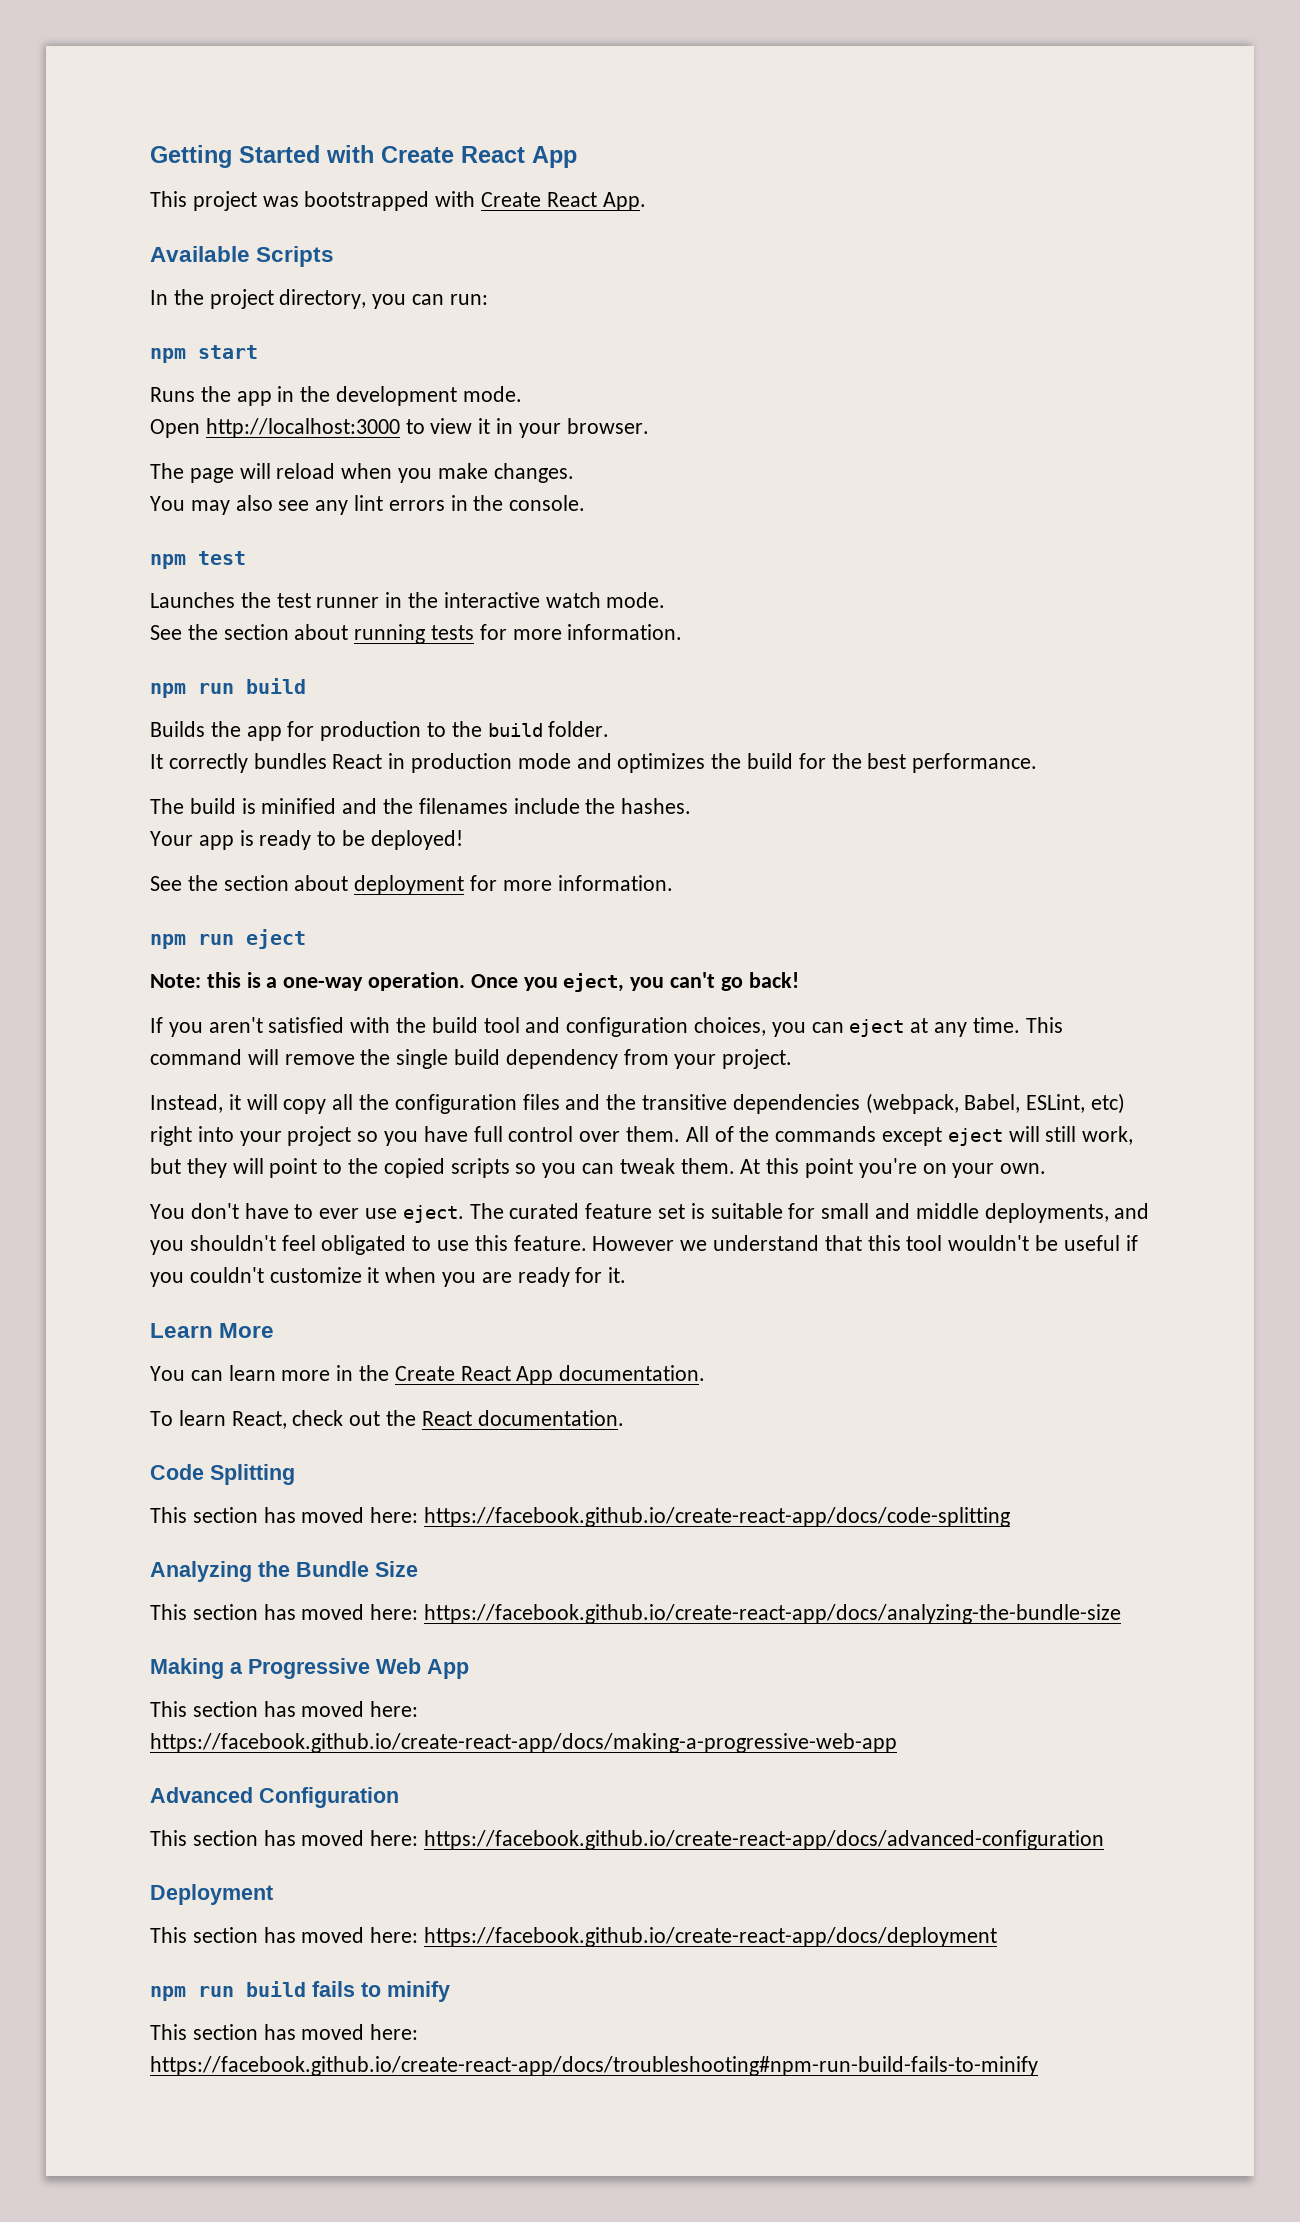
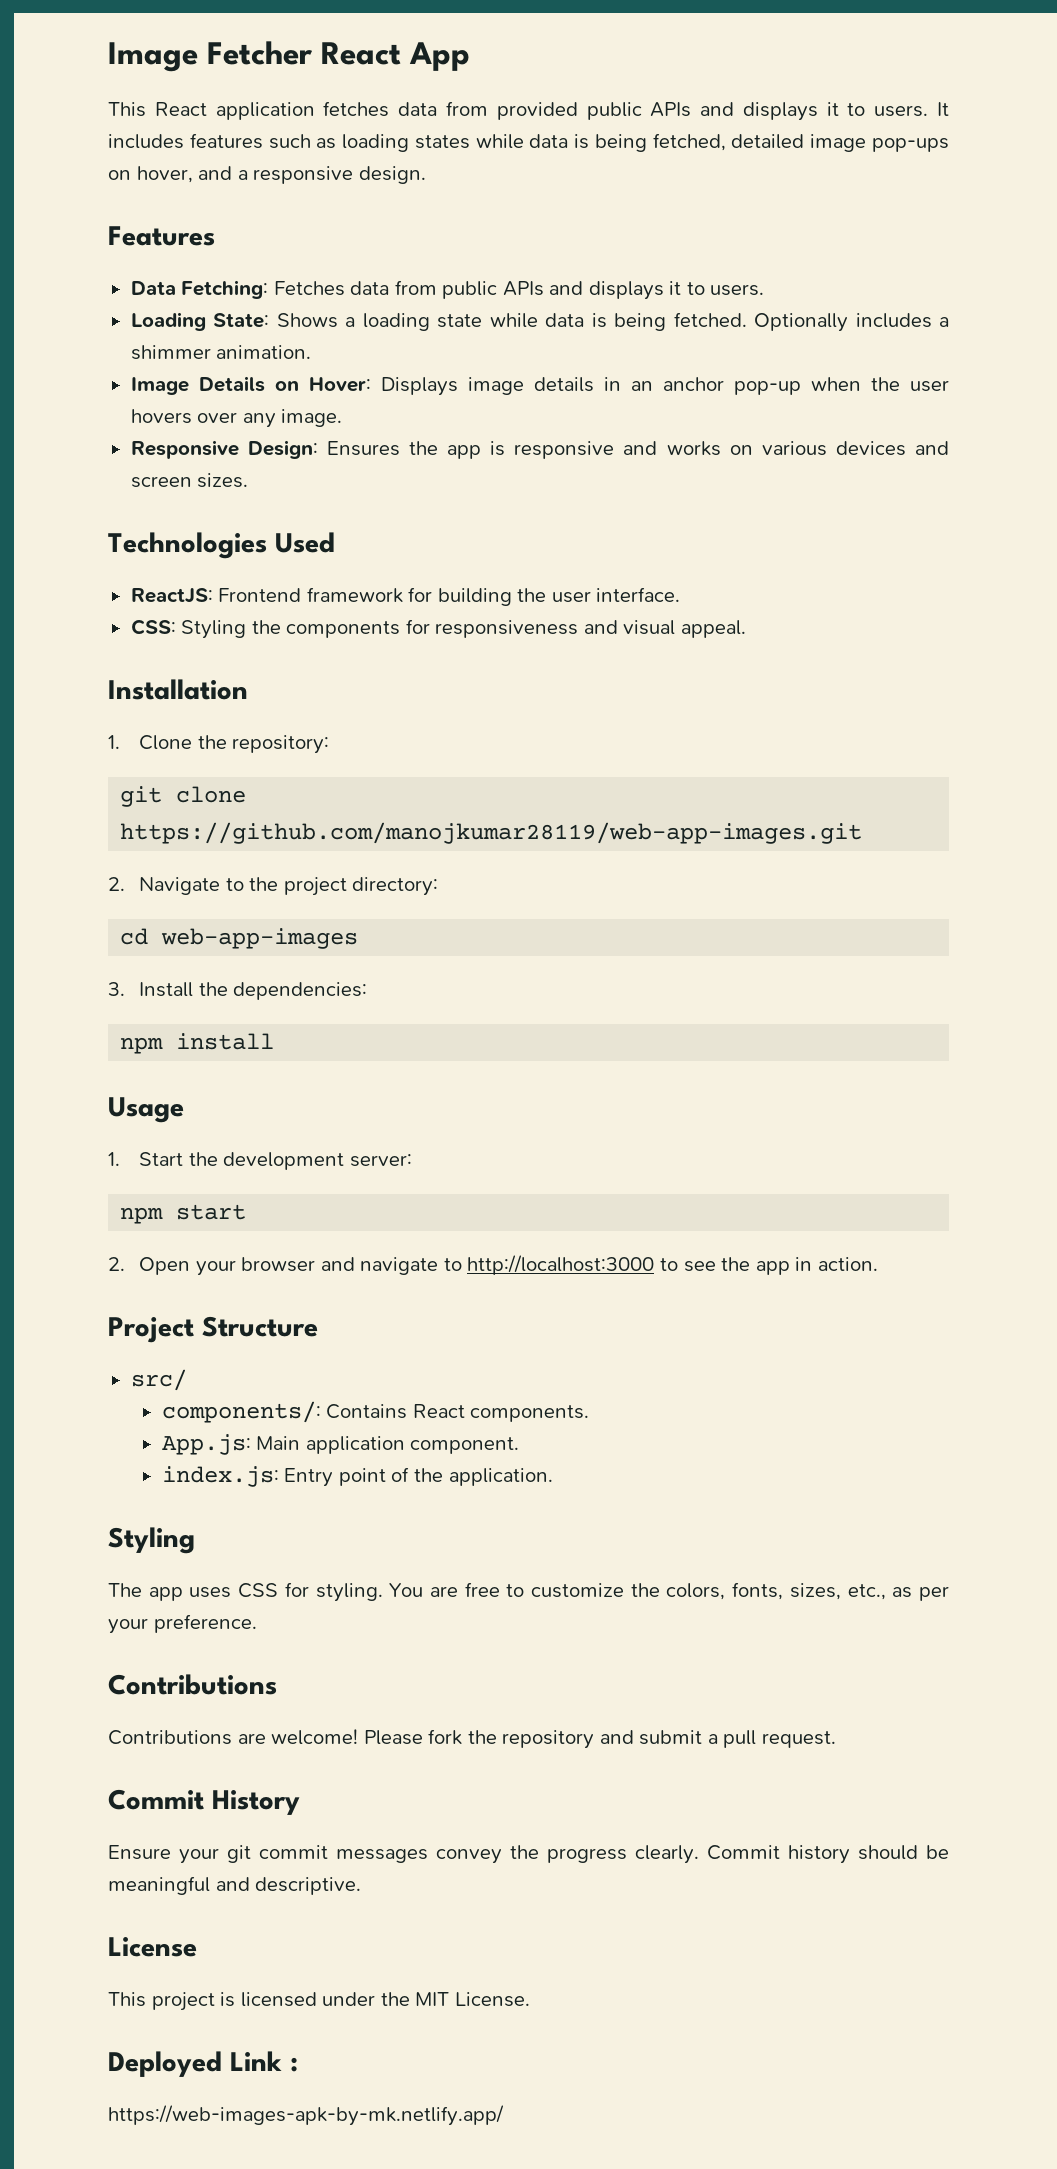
[150,145,454,168] Getting Started with Create -> [108,41,313,72] Image Fetcher
[192,191,646,211] [150,246,335,267] [150,289,488,309] [150,345,258,363] [150,386,522,406] [150,418,649,438] [150,463,574,483] [150,495,586,515] [150,551,246,569] [150,592,666,608] [150,624,683,644] [150,678,306,698] [150,721,610,741] [150,753,1038,773] [150,798,692,814] [150,830,463,850] [150,875,673,895] [150,929,306,949] [150,972,799,992] [150,1017,1063,1037] [150,1049,793,1069] [150,1093,1126,1114] [150,1126,1134,1146] [150,1158,1047,1178] [150,1203,1150,1223] [150,1235,1138,1255] [150,1267,627,1287] [150,1323,275,1338] [150,1365,706,1385] [150,1410,624,1429] [150,1464,295,1485] [150,1507,1011,1527] [150,1561,418,1582] [150,1604,1122,1624] [150,1658,469,1679] [150,1701,419,1717] [150,1733,897,1753] [150,1787,399,1808] [150,1830,1105,1850] [150,1884,273,1905] [150,1927,998,1947] [150,1981,450,2002] [150,2024,419,2040] [150,2056,1038,2076] project was bootstrapped with Create React App. // Available Scripts // In the project directory, you can run: // npm start // Runs the app in the development mode. // Open http://localhost:3000 to view it in your browser. // The page will reload when you make changes. // You may also see any lint errors in the console. // npm test // Launches the test runner in the interactive watch mode. // See the section about running tests for more information. // npm run build // Builds the app for production to the build folder. // It correctly bundles React in production mode and optimizes the build for the best performance. // The build is minified and the filenames include the hashes. // Your app is ready to be deployed! // See the section about deployment for more information. // npm run eject // Note: this is a one-way operation. Once you eject, you can't go back! // If you aren't satisfied with the build tool and configuration choices, you can eject at any time. This command will remove the single build dependency from your project. // Instead, it will copy all the configuration files and the transitive dependencies (webpack, Babel, ESLint, etc) right into your project so you have full control over them. All of the commands except eject will still work, but they will point to the copied scripts so you can tweak them. At this point you're on your own. // You don't have to ever use eject. The curated feature set is suitable for small and middle deployments, and you shouldn't feel obligated to use this feature. However we understand that this tool wouldn't be useful if you couldn't customize it when you are ready for it. // Learn More // You can learn more in the Create React App documentation. // To learn React, check out the React documentation. // Code Splitting // This section has moved here: https://facebook.github.io/create-react-app/docs/code-splitting // Analyzing the Bundle Size // This section has moved here: https://facebook.github.io/create-react-app/docs/analyzing-the-bundle-size // Making a Progressive Web App // This section has moved here: https://facebook.github.io/create-react-app/docs/making-a-progressive-web-app // Advanced Configuration // This section has moved here: https://facebook.github.io/create-react-app/docs/advanced-configuration // Deployment // This section has moved here: https://facebook.github.io/create-react-app/docs/deployment // npm run build fails to minify // This section has moved here: https://facebook.github.io/create-react-app/docs/troubleshooting#npm-run-build-fails-to-minify -> [154,101,950,121] [108,133,950,152] [108,166,426,184] [108,226,215,246] [130,280,765,300] [130,312,950,332] [130,345,312,360] [130,376,950,396] [130,409,343,428] [130,440,950,459] [130,473,249,488] [108,532,335,559] [130,587,681,606] [130,619,746,639] [108,679,248,700] [108,735,330,754] [120,786,247,807] [120,822,863,844] [108,877,439,896] [120,928,359,949] [108,982,368,1000] [120,1033,275,1054] [108,1097,184,1123] [108,1152,412,1170] [120,1204,247,1224] [108,1255,878,1276] [108,1316,318,1343] [130,1369,187,1391] [161,1401,590,1423] [161,1434,520,1455] [161,1466,553,1487] [108,1527,195,1554] [108,1582,950,1602] [108,1614,257,1634] [108,1674,277,1695] [108,1729,836,1749] [108,1789,300,1815] [108,1845,949,1864] [108,1876,362,1895] [108,1937,197,1957] [108,1992,530,2011] [108,2051,298,2077] [108,2105,504,2126] React application fetches data from provided public APIs and displays it to users. It includes features such as loading states while data is being fetched, detailed image pop-ups on hover, and a responsive design. // Features // Data Fetching: Fetches data from public APIs and displays it to users. // Loading State: Shows a loading state while data is being fetched. Optionally includes a shimmer animation. // Image Details on Hover: Displays image details in an anchor pop-up when the user hovers over any image. // Responsive Design: Ensures the app is responsive and works on various devices and screen sizes. // Technologies Used // ReactJS: Frontend framework for building the user interface. // CSS: Styling the components for responsiveness and visual appeal. // Installation // 1. Clone the repository: // git clone https://github.com/manojkumar28119/web-app-images.git // 2. Navigate to the project directory: // cd web-app-images // 3. Install the dependencies: // npm install // Usage // 1. Start the development server: // npm start // 2. Open your browser and navigate to http://localhost:3000 to see the app in action. // Project Structure // src/ // components/: Contains React components. // App.js: Main application component. // index.js: Entry point of the application. // Styling // The app uses CSS for styling. You are free to customize the colors, fonts, sizes, etc., as per your preference. // Contributions // Contributions are welcome! Please fork the repository and submit a pull request. // Commit History // Ensure your git commit messages convey the progress clearly. Commit history should be meaningful and descriptive. // License // This project is licensed under the MIT License. // Deployed Link : // https://web-images-apk-by-mk.netlify.app/

